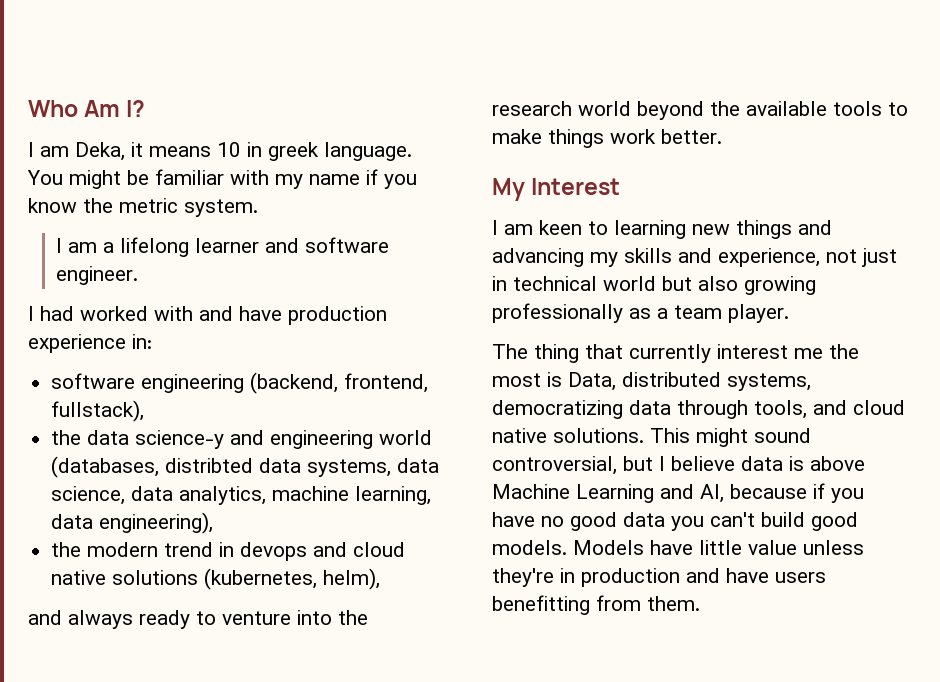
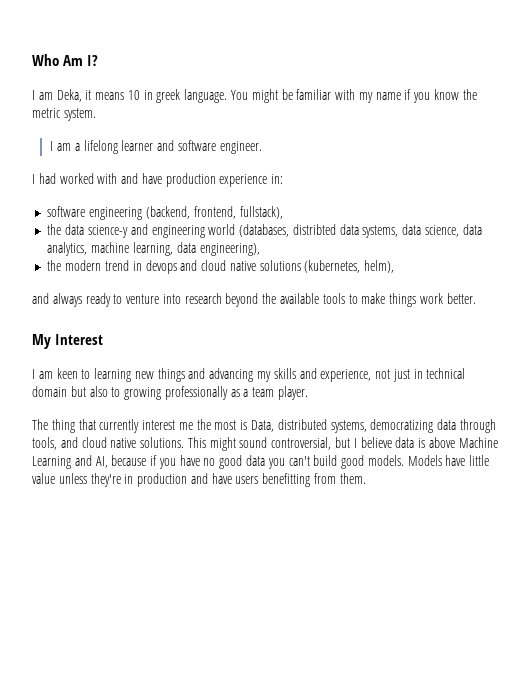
[338,610,368,625] [492,101,631,116] the research world -> [184,293,222,304] research
[603,276,656,291] world -> [32,386,67,397] domain
(738, 283) none -> [111,387,121,397] to

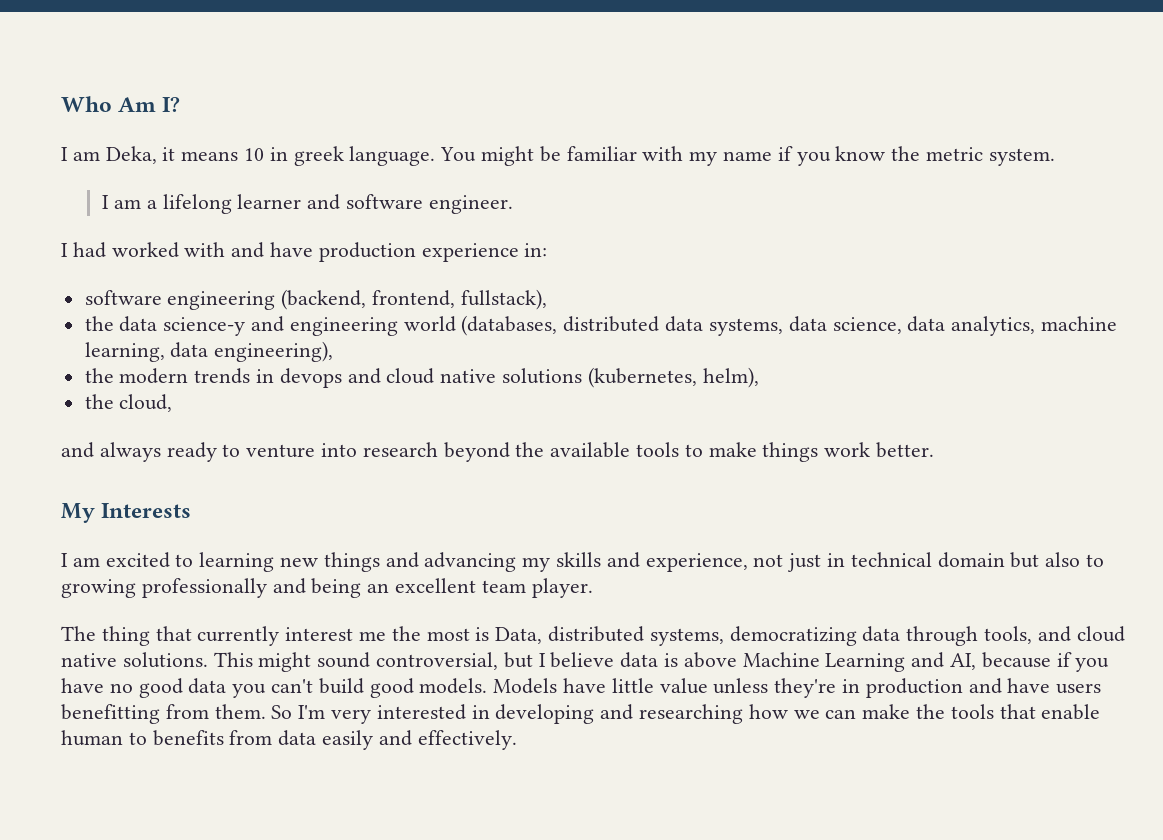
[292,224,336,235] distribted -> [563,316,660,332] distributed
[104,260,129,271] trend -> [194,368,251,384] trends
(395, 266) none -> [84,394,173,412] // the cloud,
[55,334,104,345] [32,368,78,379] Interest // I am keen -> [101,503,192,518] [61,552,170,568] Interests // I am excited
[230,389,249,397] as a -> [272,578,477,598] and being an excellent
(366, 478) none -> [271,704,1101,724] [61,730,517,750] So I'm very interested in developing and researching how we can make the tools that enable human to benefits from data easily and effectively.

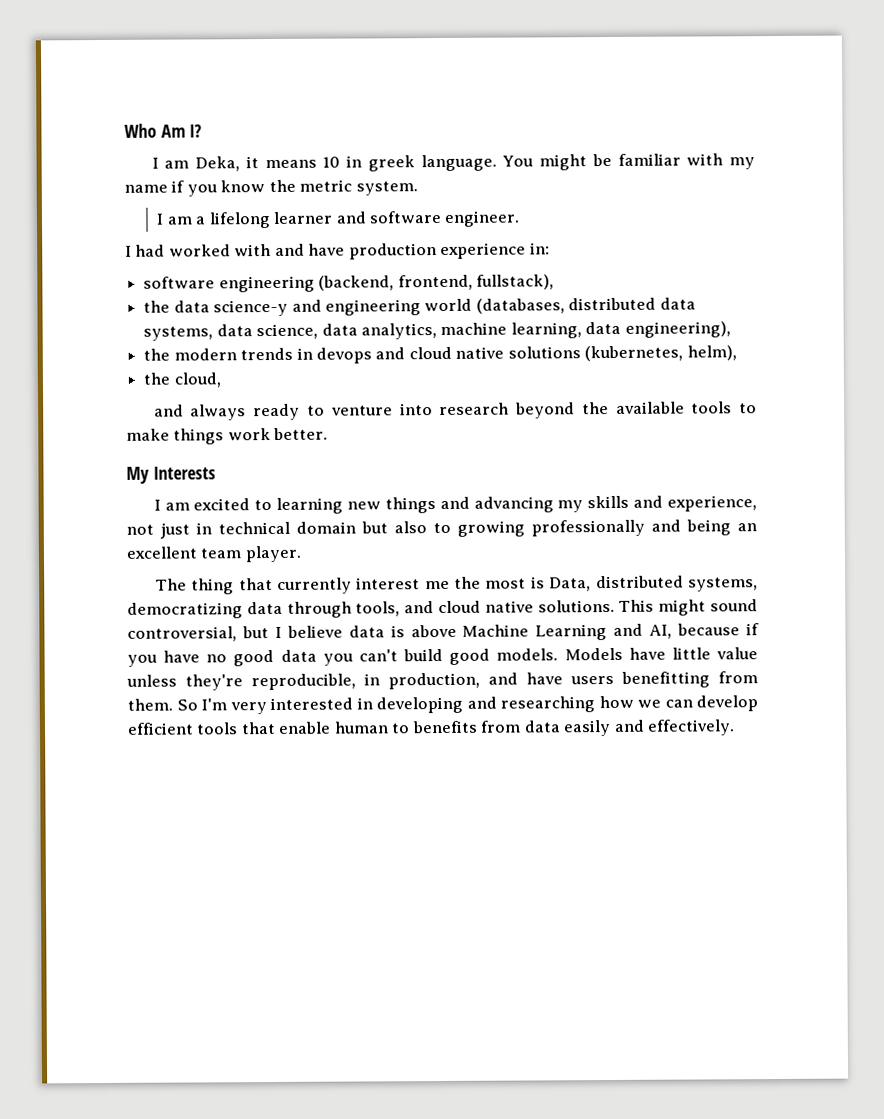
[842,678,963,698] in production -> [251,672,480,691] reproducible, in production,
[862,704,946,719] make the -> [696,695,758,712] [127,722,194,735] develop efficient

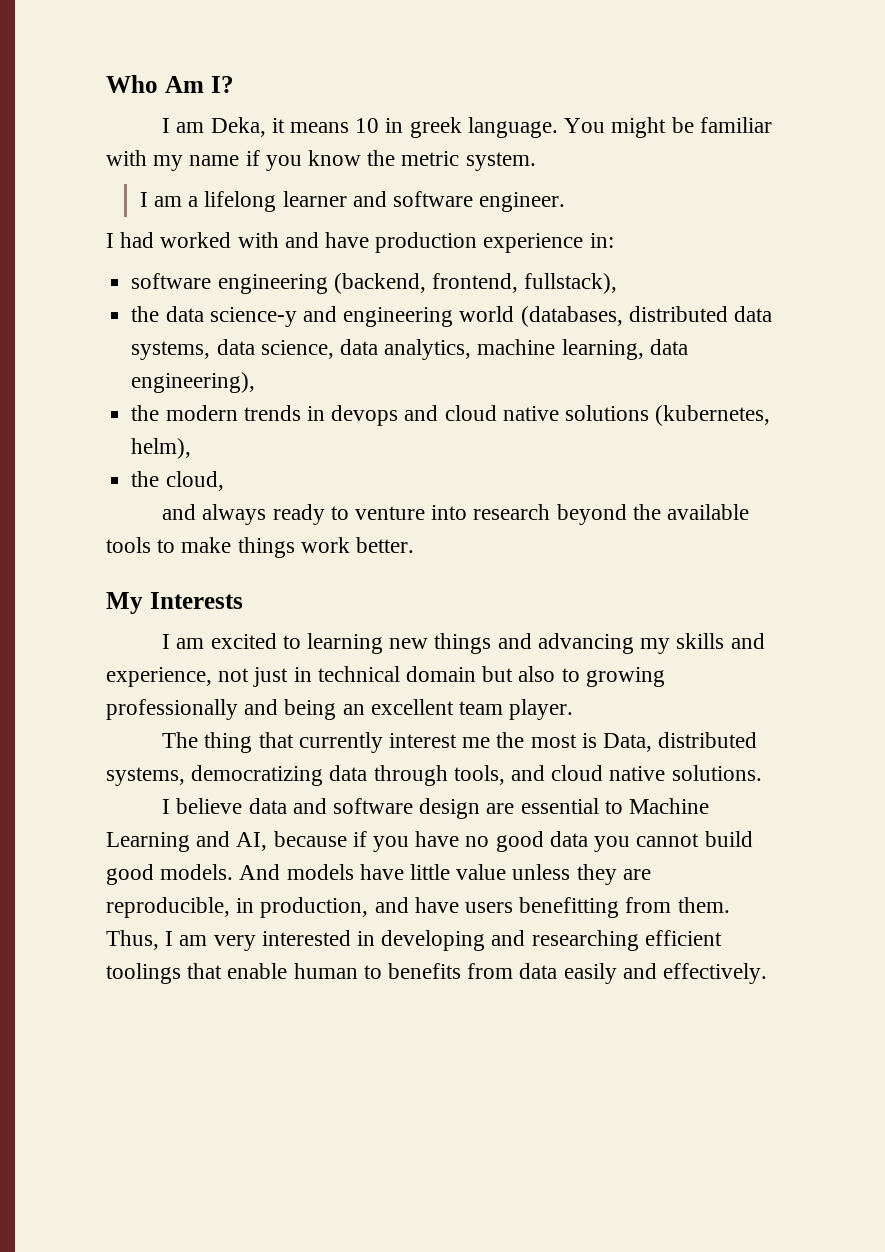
[618,599,758,616] [127,624,457,642] This might sound controversial, but I believe data is above -> [162,798,623,819] // I believe data and software design are essential to
[358,649,398,662] can't -> [636,833,700,847] cannot
[564,647,623,661] Models -> [239,864,354,880] And models
[185,674,243,691] they're -> [576,864,651,885] they are
[176,698,227,711] So I'm -> [106,930,208,950] Thus, I am
[598,695,758,712] [127,722,239,735] how we can develop efficient tools -> [644,930,722,946] [106,963,181,984] efficient toolings

